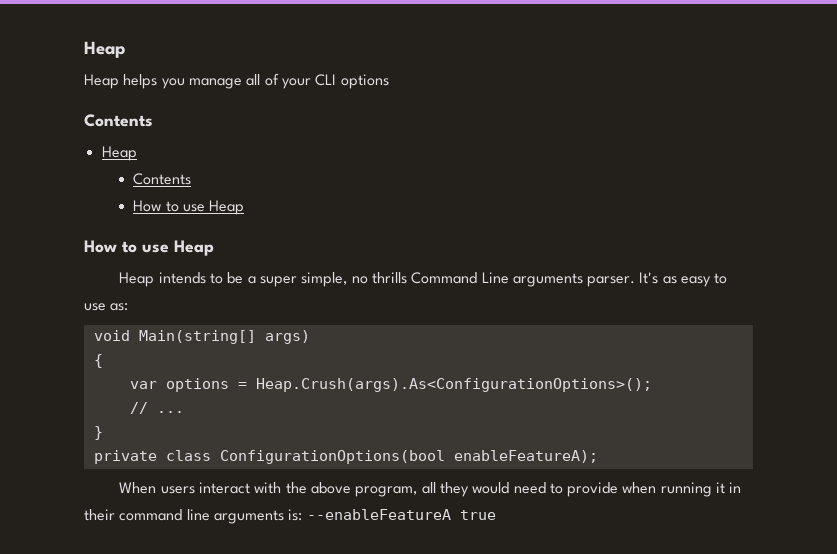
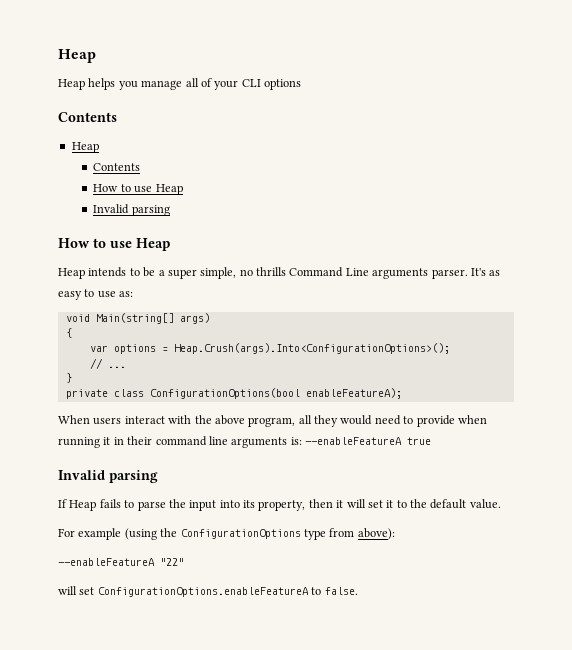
(245, 207) none -> [93,204,170,216] // Invalid parsing
[255,378,652,392] Heap.Crush(args).As<ConfigurationOptions>(); -> [173,343,450,354] Heap.Crush(args).Into<ConfigurationOptions>();
(496, 515) none -> [58,470,158,483] [58,499,501,511] [58,528,395,540] [58,558,184,566] [58,586,358,597] // Invalid parsing // If Heap fails to parse the input into its property, then it will set it to the default value. // For example (using the ConfigurationOptions type from above): // --enableFeatureA "22" // will set ConfigurationOptions.enableFeatureA to false.

